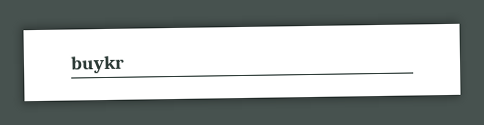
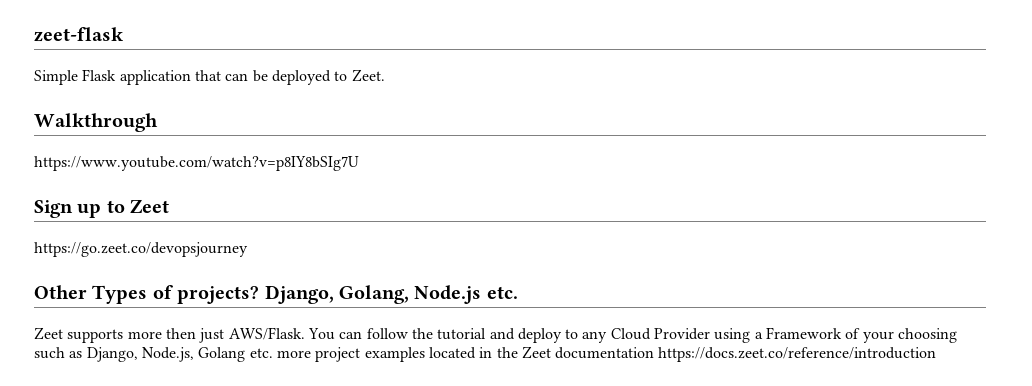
[70,55,125,74] buykr -> [34,27,124,42] [34,69,385,85] [34,113,158,132] [34,156,359,171] [34,199,170,218] [34,242,248,257] [34,285,518,304] [34,327,958,343] [34,346,937,362] zeet-flask // Simple Flask application that can be deployed to Zeet. // Walkthrough // https://www.youtube.com/watch?v=p8IY8bSIg7U // Sign up to Zeet // https://go.zeet.co/devopsjourney // Other Types of projects? Django, Golang, Node.js etc. // Zeet supports more then just AWS/Flask. You can follow the tutorial and deploy to any Cloud Provider using a Framework of your choosing such as Django, Node.js, Golang etc. more project examples located in the Zeet documentation https://docs.zeet.co/reference/introduction

